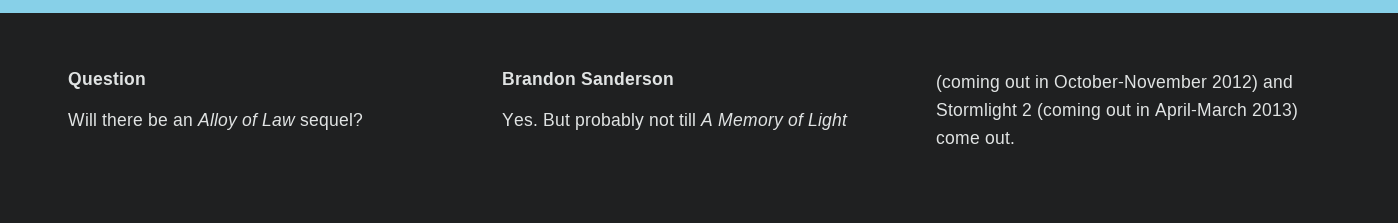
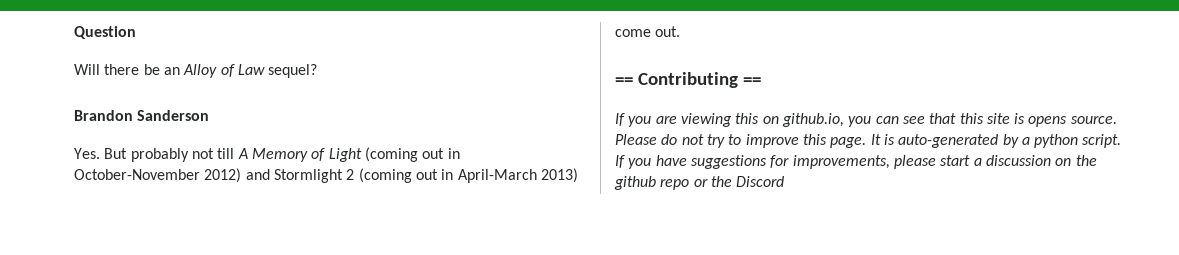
(1015, 138) none -> [615,72,761,88] [615,113,1117,127] [615,134,1122,148] [615,155,1097,169] [614,176,785,190] // == Contributing == // If you are viewing this on github.io, you can see that this site is opens source. Please do not try to improve this page. It is auto-generated by a python script. If you have suggestions for improvements, please start a discussion on the github repo or the Discord

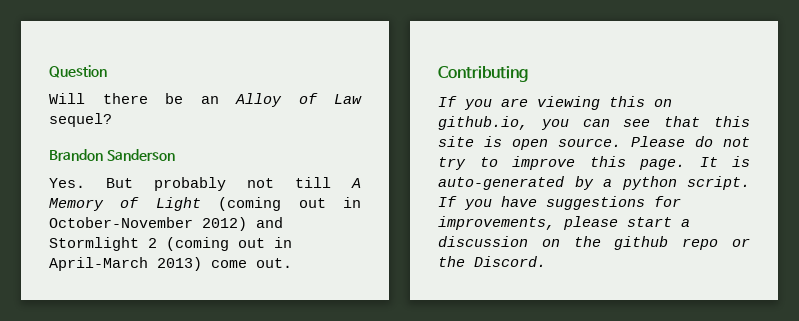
[615,77,633,85] == -> (292, 263) none
[742,77,761,85] == -> (528, 74) none
[1028,116,1068,127] opens -> [512,139,548,150] open
[736,176,785,187] Discord -> [474,256,546,267] Discord.

